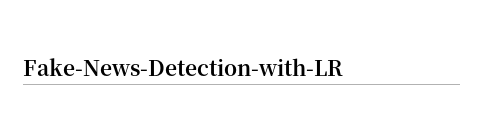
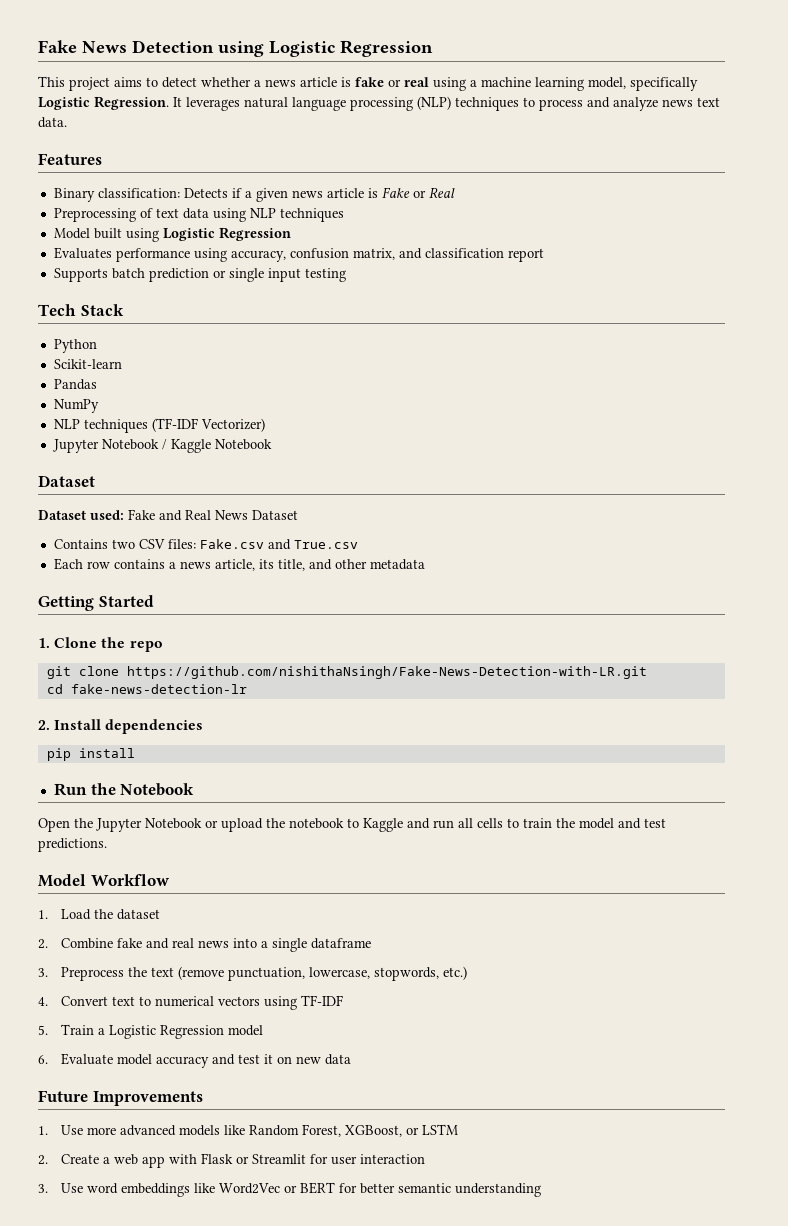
[23,58,343,76] Fake-News-Detection-with-LR -> [38,40,433,57] [38,76,698,91] [38,96,720,111] [38,117,67,128] [38,153,102,165] [53,187,455,202] [53,208,344,222] [53,227,291,242] [53,247,544,262] [53,268,346,282] [38,304,124,316] [53,339,97,353] [53,359,122,369] [53,379,97,390] [53,399,99,413] [53,418,265,433] [52,439,272,453] [38,475,95,487] [38,509,298,521] [53,539,358,550] [53,558,425,571] [38,595,154,611] [38,637,163,652] [46,666,647,679] [46,684,247,694] [38,719,204,734] [46,748,135,761] [53,783,195,796] [38,818,666,832] [38,838,107,852] [38,874,170,887] [38,909,161,920] [38,938,372,952] [38,966,468,981] [38,995,344,1010] [38,1024,264,1039] [38,1053,352,1068] [38,1090,203,1106] [38,1124,459,1137] [38,1153,426,1168] [38,1182,542,1197] Fake News Detection using Logistic Regression // This project aims to detect whether a news article is fake or real using a machine learning model, specifically Logistic Regression. It leverages natural language processing (NLP) techniques to process and analyze news text data. // Features // Binary classification: Detects if a given news article is Fake or Real // Preprocessing of text data using NLP techniques // Model built using Logistic Regression // Evaluates performance using accuracy, confusion matrix, and classification report // Supports batch prediction or single input testing // Tech Stack // Python // Scikit-learn // Pandas // NumPy // NLP techniques (TF-IDF Vectorizer) // Jupyter Notebook / Kaggle Notebook // Dataset // Dataset used: Fake and Real News Dataset // Contains two CSV files: Fake.csv and True.csv // Each row contains a news article, its title, and other metadata // Getting Started // 1. Clone the repo // git clone https://github.com/nishithaNsingh/Fake-News-Detection-with-LR.git // cd fake-news-detection-lr // 2. Install dependencies // pip install // Run the Notebook // Open the Jupyter Notebook or upload the notebook to Kaggle and run all cells to train the model and test predictions. // Model Workflow // 1. Load the dataset // 2. Combine fake and real news into a single dataframe // 3. Preprocess the text (remove punctuation, lowercase, stopwords, etc.) // 4. Convert text to numerical vectors using TF-IDF // 5. Train a Logistic Regression model // 6. Evaluate model accuracy and test it on new data // Future Improvements // 1. Use more advanced models like Random Forest, XGBoost, or LSTM // 2. Create a web app with Flask or Streamlit for user interaction // 3. Use word embeddings like Word2Vec or BERT for better semantic understanding

